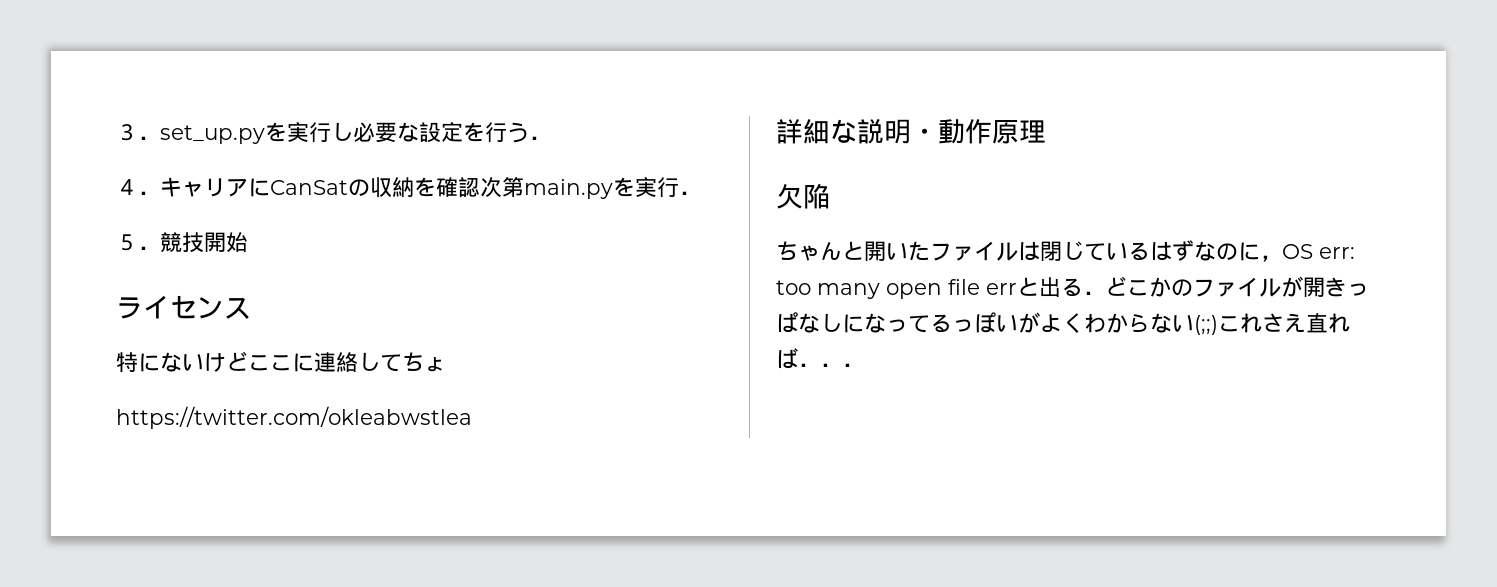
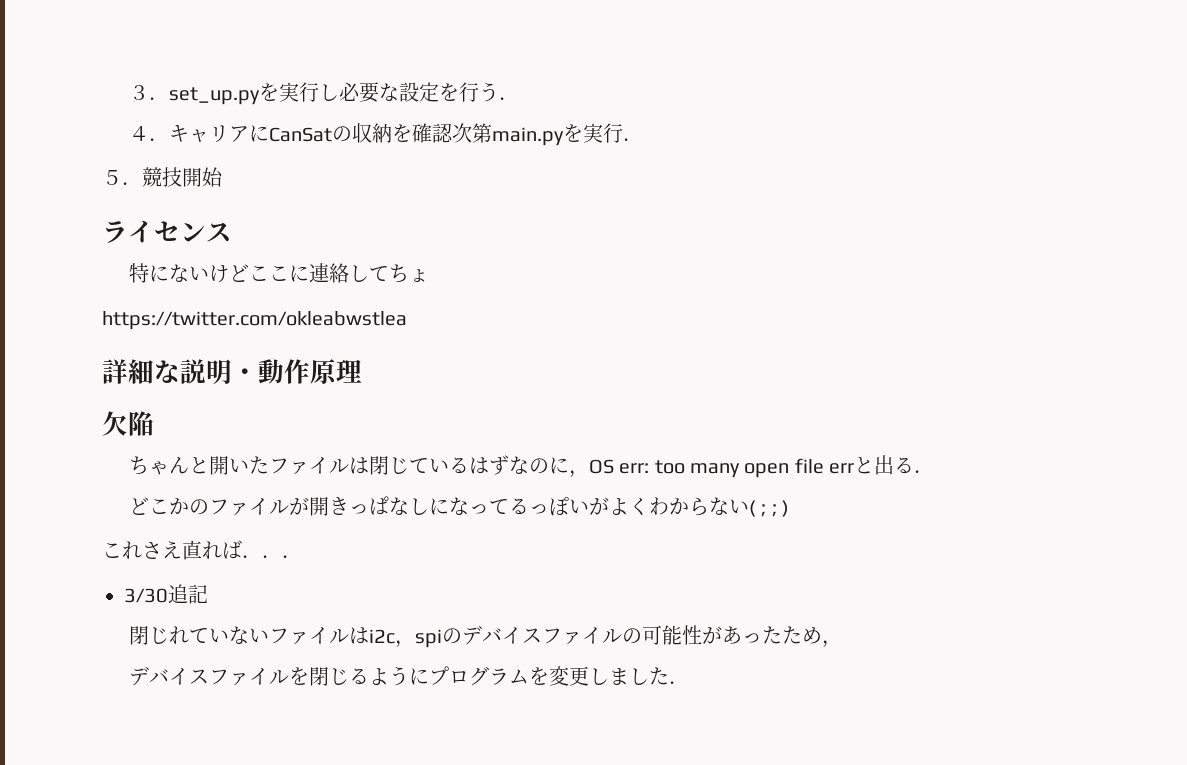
(1105, 293) none -> (935, 471) //
[1194,315,1218,335] (;;) -> [748,500,790,517] ( ; ; ) //
(864, 365) none -> [124,584,208,604] [128,625,842,648] [128,666,689,686] // 3/30追記 // 閉じれていないファイルはi2c，spiのデバイスファイルの可能性があったため， // デバイスファイルを閉じるようにプログラムを変更しました．

